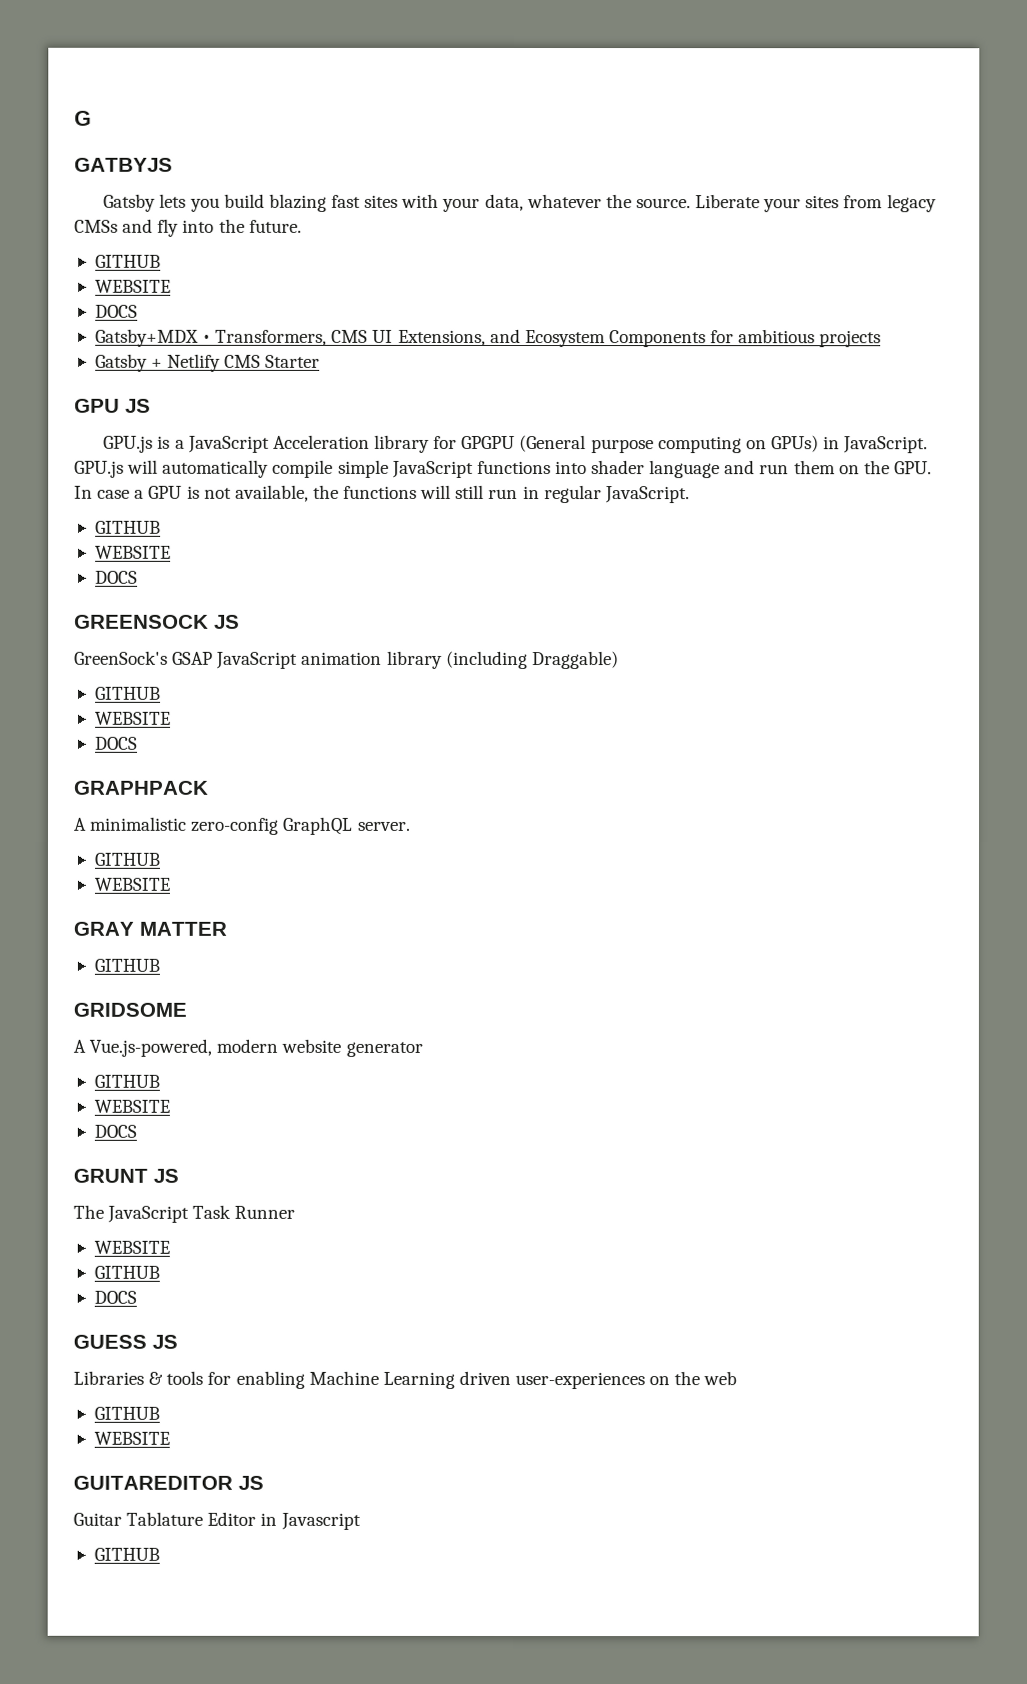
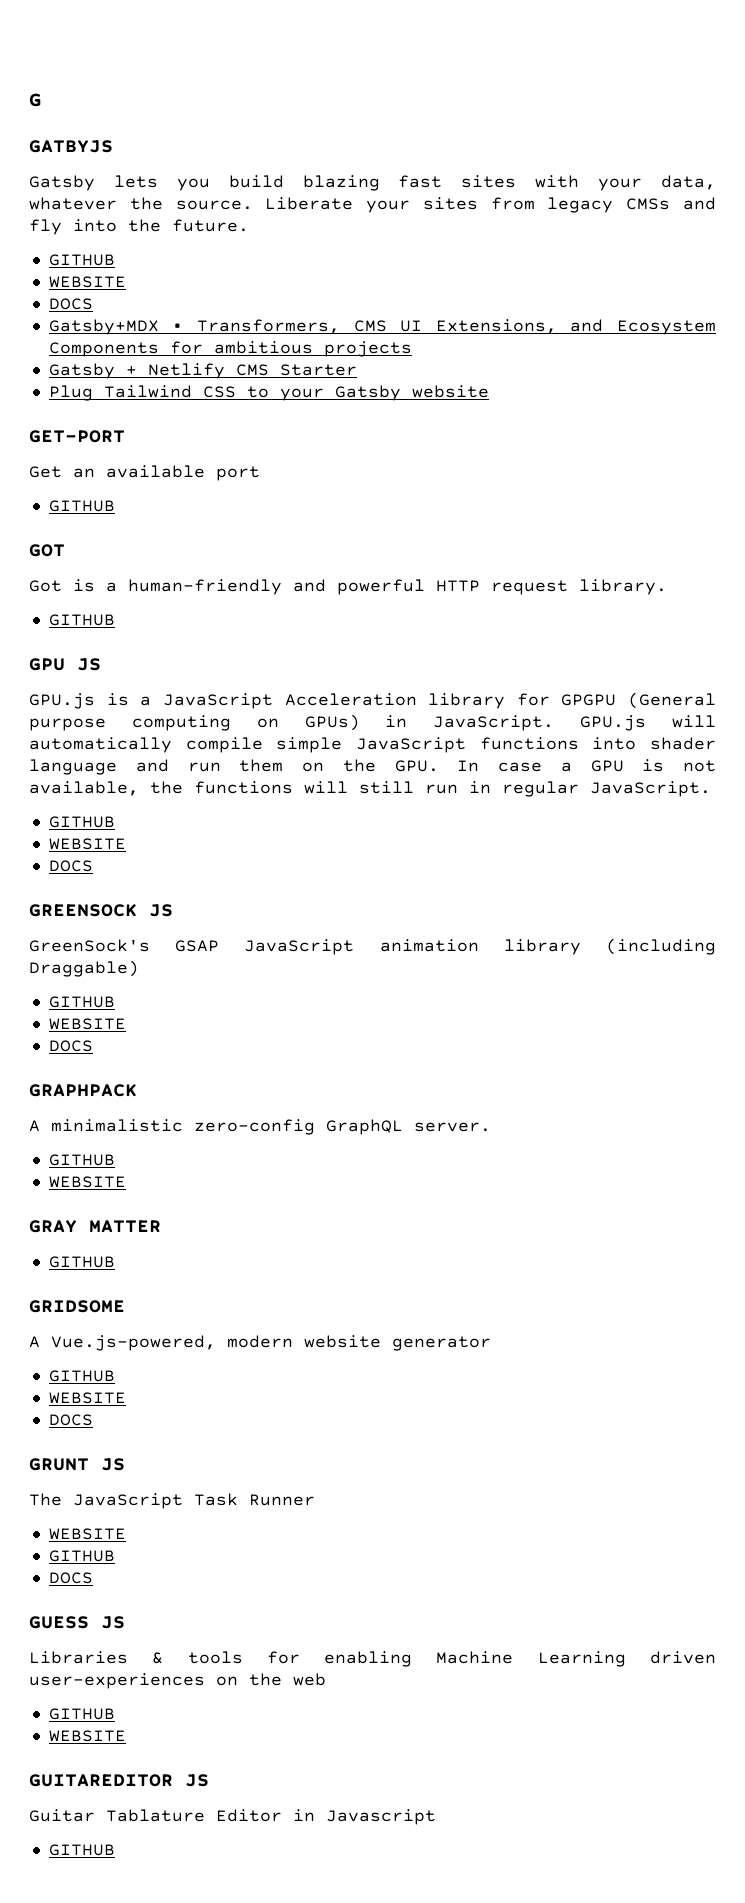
(321, 361) none -> [48,385,489,401] [29,430,125,443] [29,465,260,481] [48,500,115,512] [29,544,65,557] [29,579,667,595] [48,614,115,626] // Plug Tailwind CSS to your Gatsby website // GET-PORT // Get an available port // GITHUB // GOT // Got is a human-friendly and powerful HTTP request library. // GITHUB

